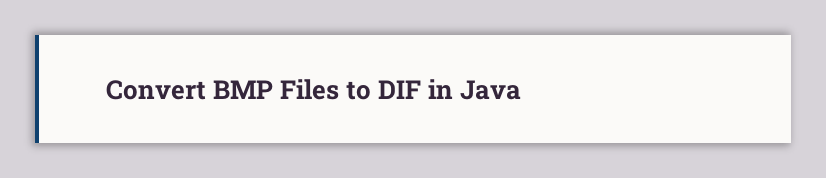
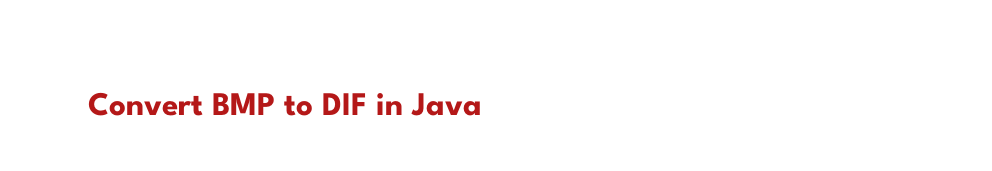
[280,79,340,100] Files -> (275, 104) none

